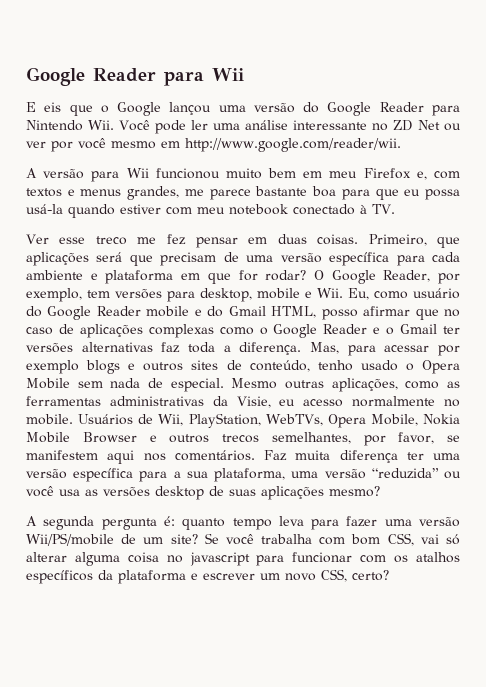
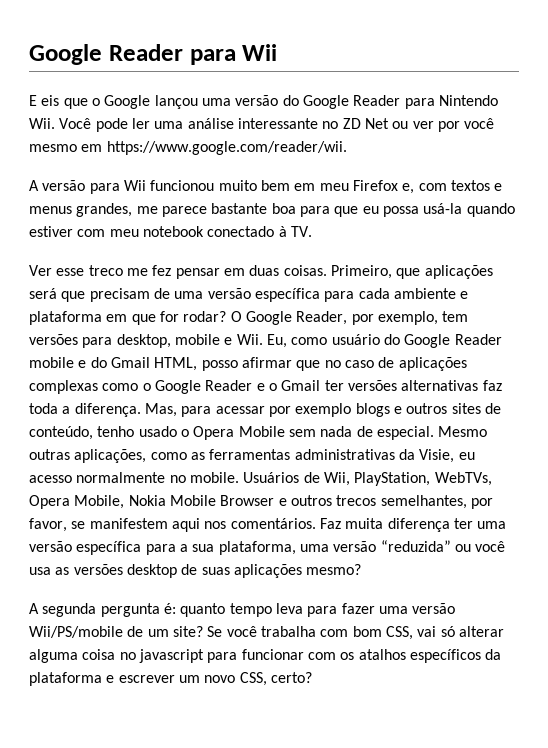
[185,138,401,152] http://www.google.com/reader/wii. -> [106,141,347,155] https://www.google.com/reader/wii.

